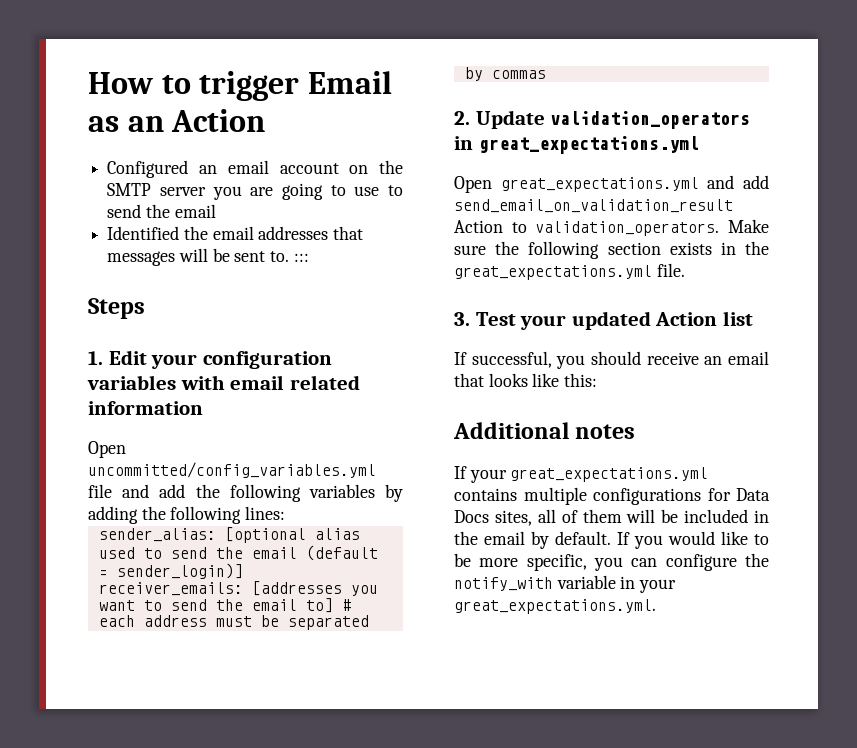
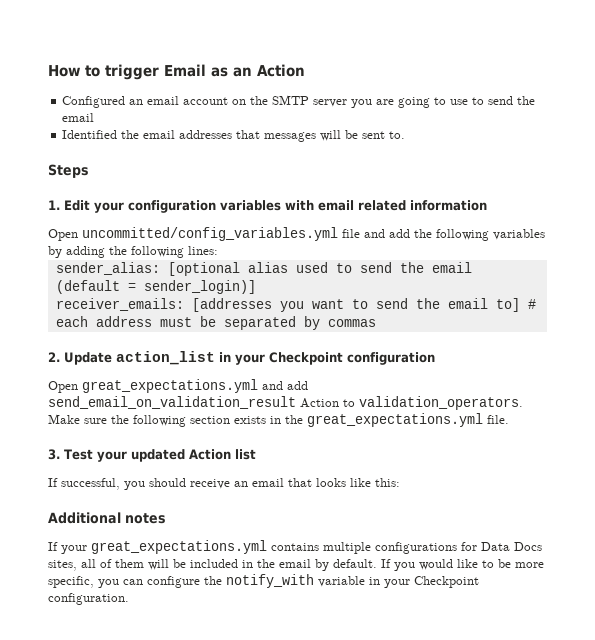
[293,253,309,262] ::: -> (406, 135) none
[550,111,751,129] [454,136,699,154] validation_operators in great_expectations.yml -> [116,351,435,365] action_list in your Checkpoint configuration
[454,599,656,614] great_expectations.yml. -> [414,576,479,588] [48,593,129,605] Checkpoint configuration.

